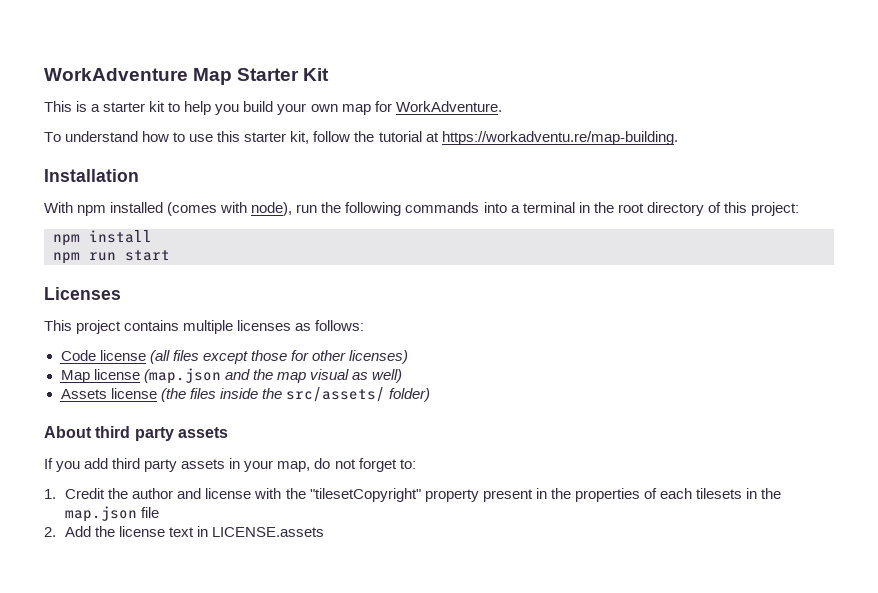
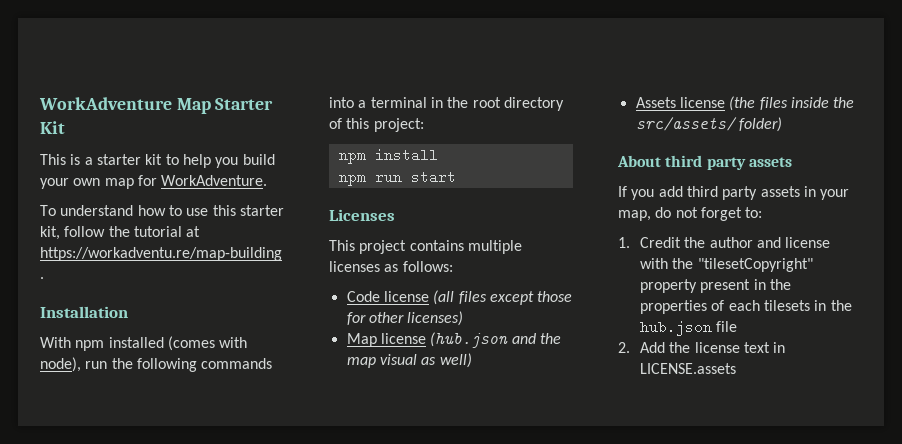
[143,368,221,384] (map.json -> [430,332,509,348] (hub.json
[65,506,138,522] map.json -> [640,320,713,336] hub.json

